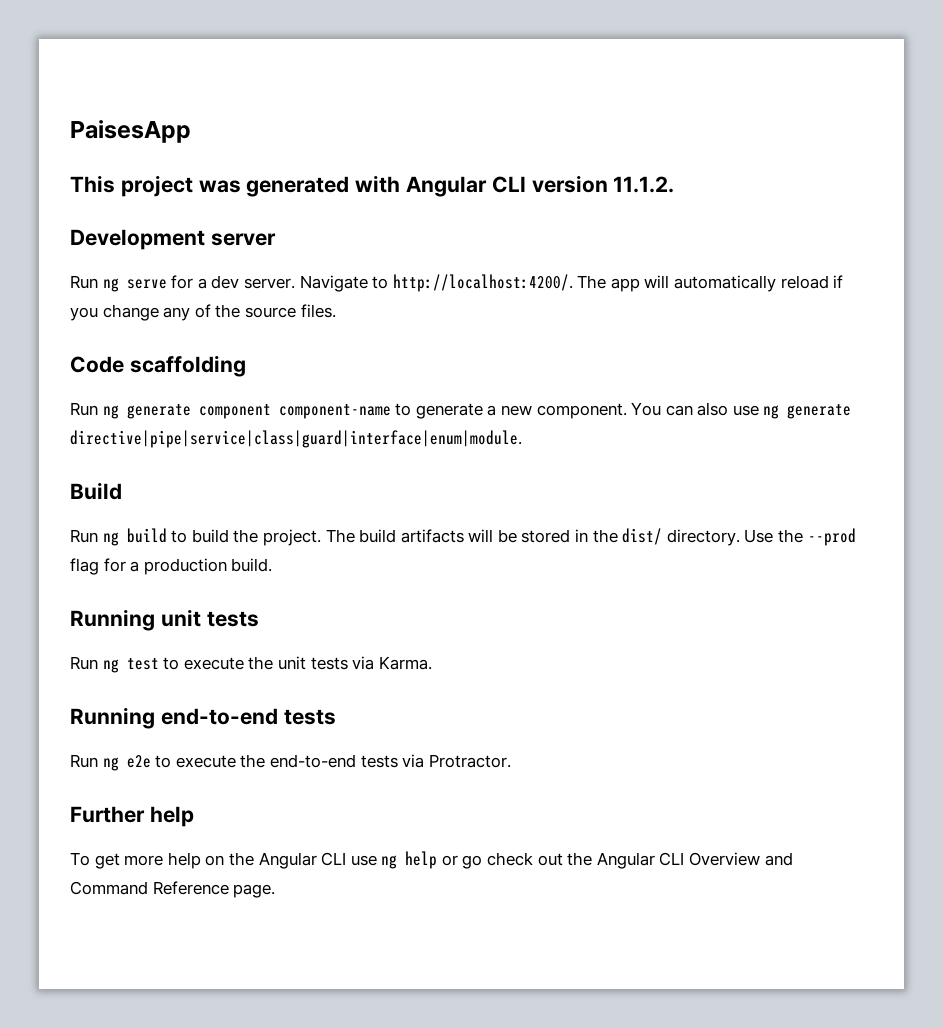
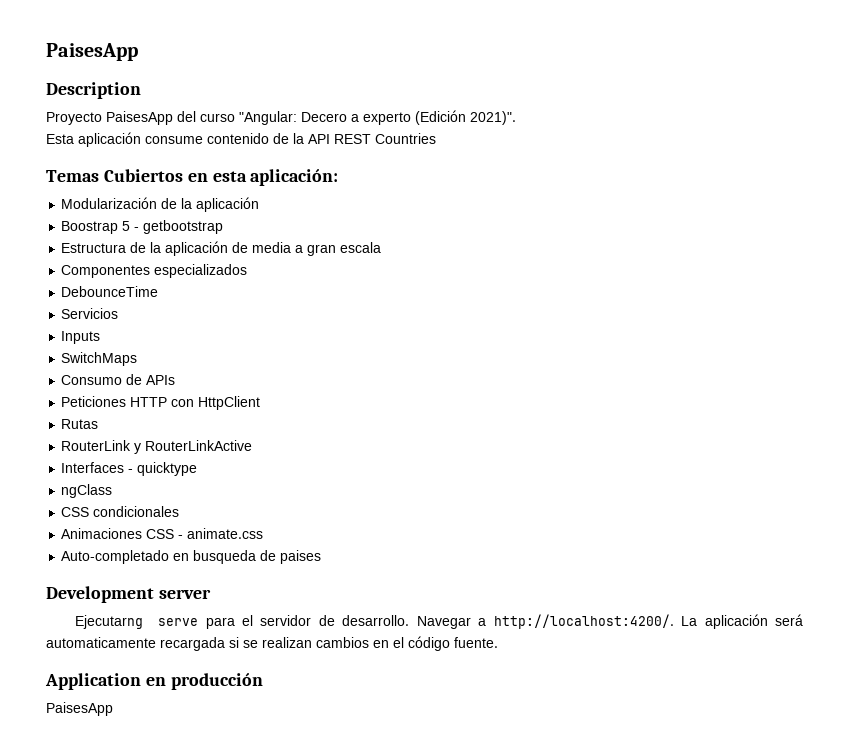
[70,175,675,197] [70,229,276,250] [70,274,844,292] [70,304,336,321] [70,355,246,377] [70,402,852,419] [70,430,522,448] [70,482,122,500] [70,528,856,546] [70,558,273,575] [70,609,259,631] [70,656,432,673] [70,707,336,729] [70,754,511,771] [70,806,194,827] [70,851,793,869] [70,881,276,898] This project was generated with Angular CLI version 11.1.2. // Development server // Run ng serve for a dev server. Navigate to http://localhost:4200/. The app will automatically reload if you change any of the source files. // Code scaffolding // Run ng generate component component-name to generate a new component. You can also use ng generate directive|pipe|service|class|guard|interface|enum|module. // Build // Run ng build to build the project. The build artifacts will be stored in the dist/ directory. Use the --prod flag for a production build. // Running unit tests // Run ng test to execute the unit tests via Karma. // Running end-to-end tests // Run ng e2e to execute the end-to-end tests via Protractor. // Further help // To get more help on the Angular CLI use ng help or go check out the Angular CLI Overview and Command Reference page. -> [46,82,141,99] [46,110,516,125] [46,132,436,147] [46,169,339,186] [61,197,260,212] [61,220,224,234] [61,241,382,256] [61,264,248,278] [61,286,159,297] [61,308,119,319] [61,331,101,344] [61,352,138,366] [61,374,176,385] [61,396,261,410] [61,419,99,429] [61,440,253,454] [61,462,198,476] [61,484,113,498] [61,506,180,517] [61,528,264,539] [61,550,322,564] [46,586,211,603] [75,614,803,629] [46,636,498,651] [45,673,263,690] [46,702,113,716] Description // Proyecto PaisesApp del curso "Angular: Decero a experto (Edición 2021)". // Esta aplicación consume contenido de la API REST Countries // Temas Cubiertos en esta aplicación: // Modularización de la aplicación // Boostrap 5 - getbootstrap // Estructura de la aplicación de media a gran escala // Componentes especializados // DebounceTime // Servicios // Inputs // SwitchMaps // Consumo de APIs // Peticiones HTTP con HttpClient // Rutas // RouterLink y RouterLinkActive // Interfaces - quicktype // ngClass // CSS condicionales // Animaciones CSS - animate.css // Auto-completado en busqueda de paises // Development server // Ejecutarng serve para el servidor de desarrollo. Navegar a http://localhost:4200/. La aplicación será automaticamente recargada si se realizan cambios en el código fuente. // Application en producción // PaisesApp

